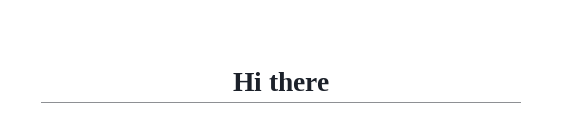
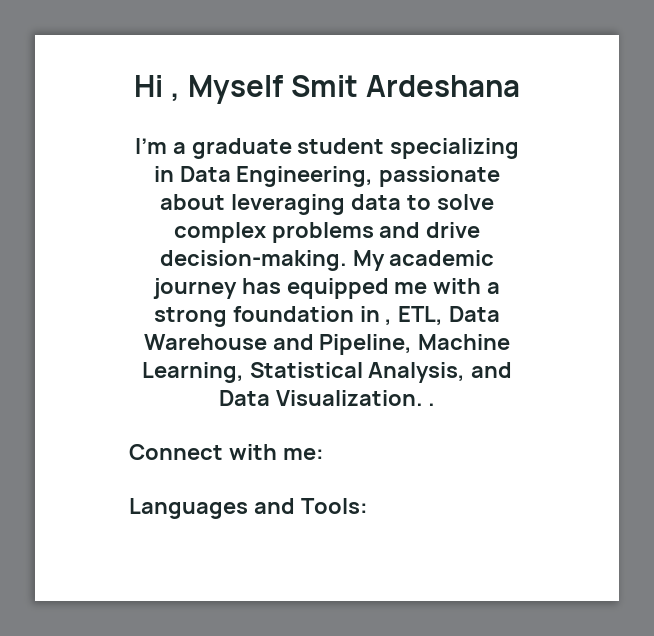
[269,72,330,91] there -> [171,75,520,104] [134,138,520,159] [153,166,501,187] [160,194,494,215] [173,222,481,243] [159,250,495,271] [152,278,501,299] [153,306,501,327] [143,334,511,355] [141,362,513,383] [218,390,436,406] [129,444,324,460] [129,498,368,519] , Myself Smit Ardeshana // I’m a graduate student specializing in Data Engineering, passionate about leveraging data to solve complex problems and drive decision-making. My academic journey has equipped me with a strong foundation in , ETL, Data Warehouse and Pipeline, Machine Learning, Statistical Analysis, and Data Visualization. . // Connect with me: // Languages and Tools:

